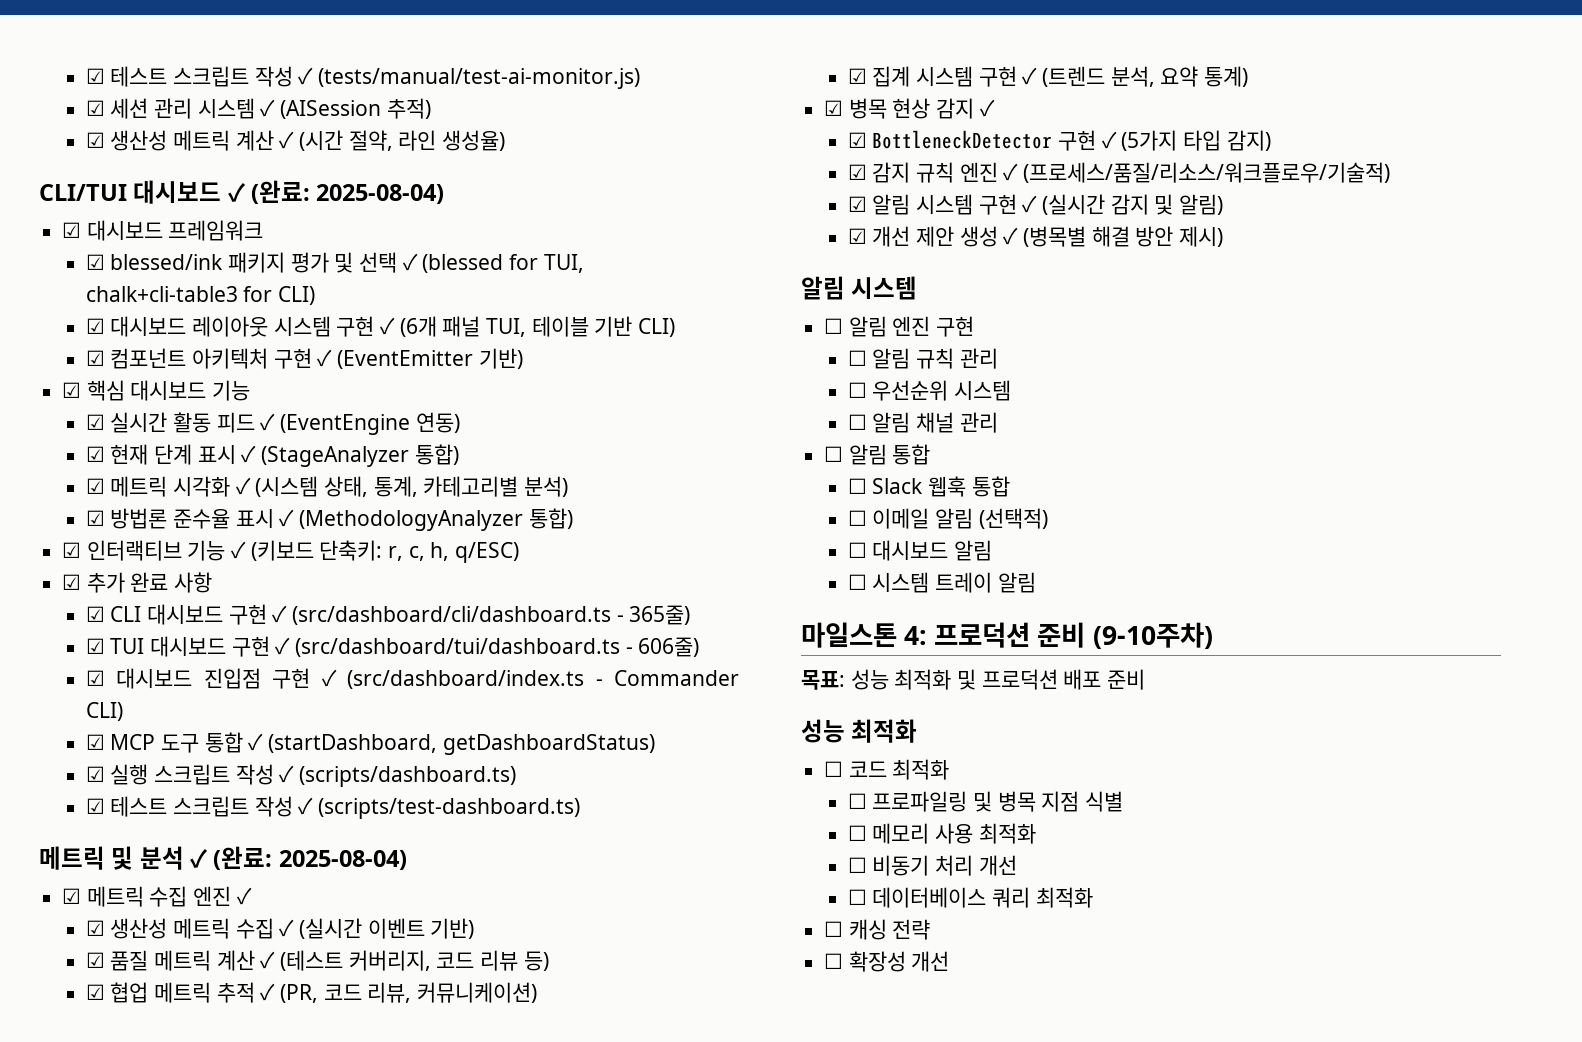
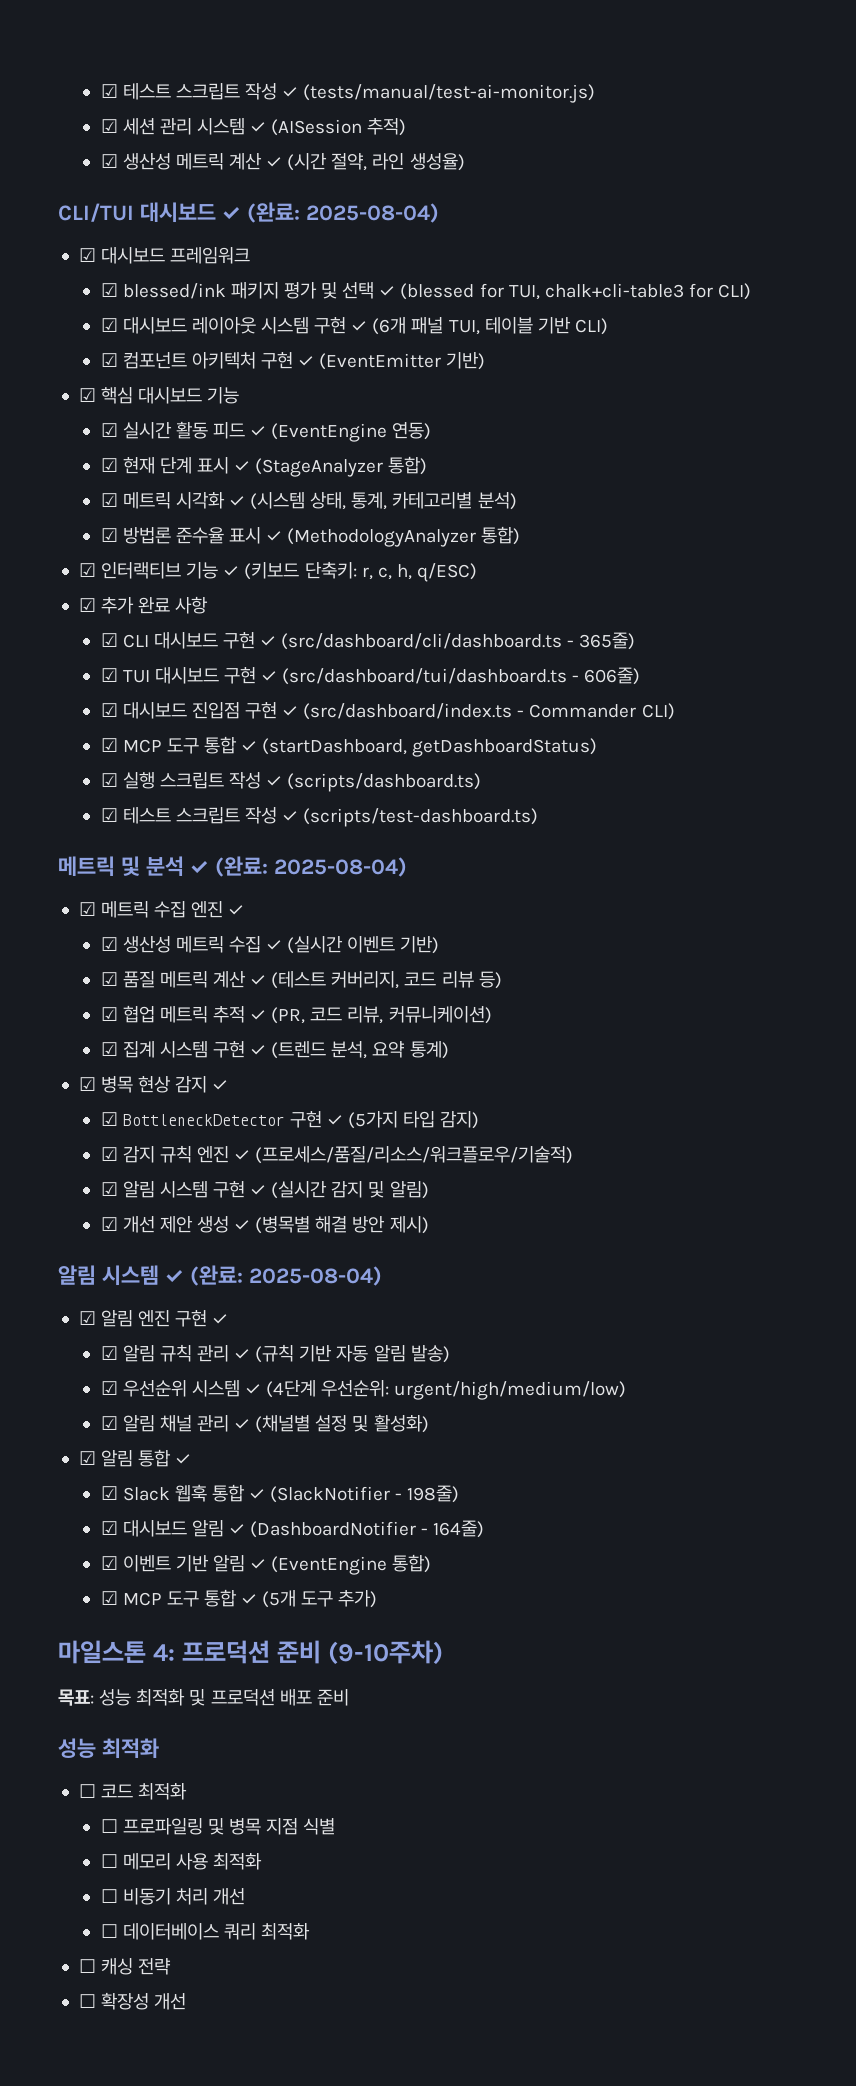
[824,318,844,334] // ☐ -> [165,1265,382,1286] [78,1311,96,1325] ✓ (완료: 2025-08-04) // ☑
[847,350,867,366] // ☐ -> [212,1314,229,1325] [100,1346,118,1360] ✓ // ☑
[847,380,1012,401] [847,412,998,433] [824,446,844,462] // ☐ 우선순위 시스템 // ☐ 알림 채널 관리 // ☐ -> [234,1344,450,1363] [100,1380,627,1400] [100,1414,429,1433] [78,1451,96,1465] ✓ (규칙 기반 자동 알림 발송) // ☑ 우선순위 시스템 ✓ (4단계 우선순위: urgent/high/medium/low) // ☑ 알림 채널 관리 ✓ (채널별 설정 및 활성화) // ☑
[847,478,867,494] // ☐ -> [175,1454,192,1465] [100,1486,118,1500] ✓ // ☑
[847,508,1048,529] [847,540,993,561] [847,572,1036,593] // ☐ 이메일 알림 (선택적) // ☐ 대시보드 알림 // ☐ 시스템 트레이 알림 -> [249,1485,460,1503] [100,1520,485,1538] [100,1554,432,1575] [100,1589,378,1608] ✓ (SlackNotifier - 198줄) // ☑ 대시보드 알림 ✓ (DashboardNotifier - 164줄) // ☑ 이벤트 기반 알림 ✓ (EventEngine 통합) // ☑ MCP 도구 통합 ✓ (5개 도구 추가)

